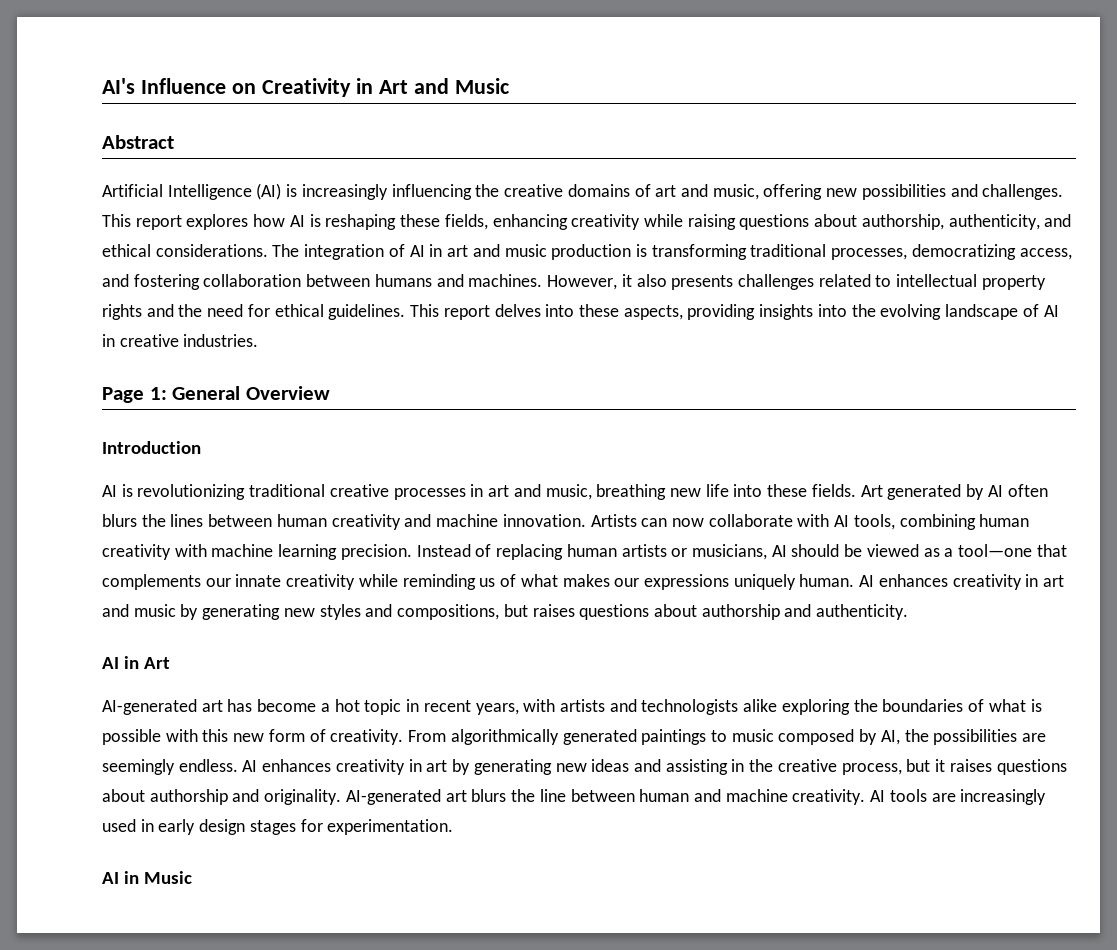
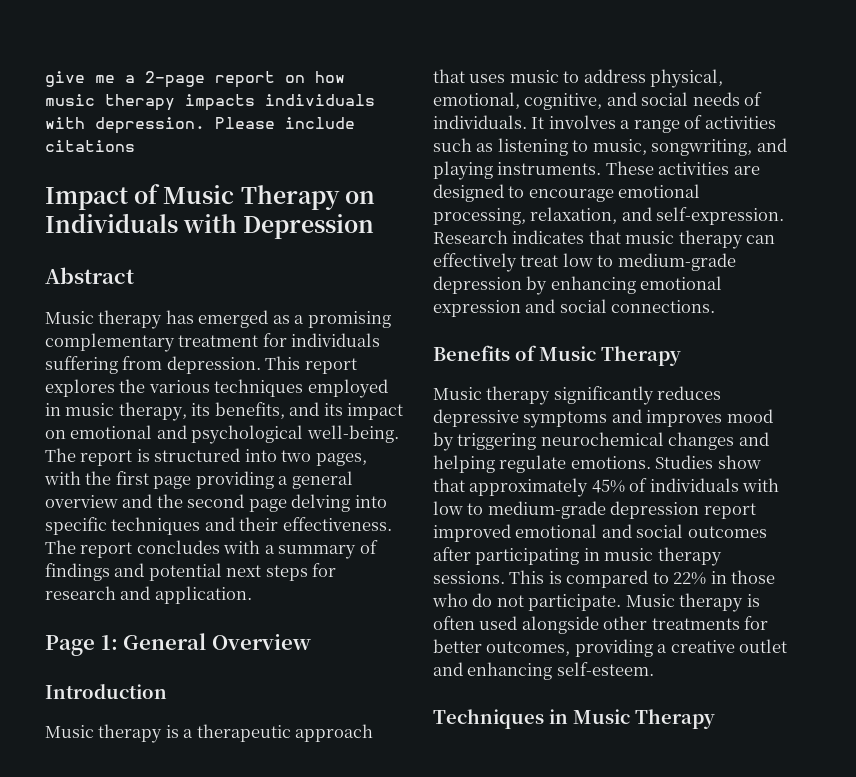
[102,78,509,97] [102,135,174,149] [102,183,1064,200] [102,214,1072,230] [102,244,1072,260] [102,274,1046,290] [102,304,1059,320] [102,334,259,347] AI's Influence on Creativity in Art and Music // Abstract // Artificial Intelligence (AI) is increasingly influencing the creative domains of art and music, offering new possibilities and challenges. This report explores how AI is reshaping these fields, enhancing creativity while raising questions about authorship, authenticity, and ethical considerations. The integration of AI in art and music production is transforming traditional processes, democratizing access, and fostering collaboration between humans and machines. However, it also presents challenges related to intellectual property rights and the need for ethical guidelines. This report delves into these aspects, providing insights into the evolving landscape of AI in creative industries. -> [45,71,345,88] [45,94,375,111] [45,117,355,134] [45,140,135,152] [45,184,375,210] [45,213,375,239] [45,267,134,284] [45,310,391,329] [45,333,381,352] [45,356,357,374] [45,379,388,398] [45,402,404,421] [45,425,399,444] [45,448,367,466] [44,471,353,489] [45,494,387,512] [45,517,392,535] [45,540,378,559] [45,563,337,581] [45,586,252,604] give me a 2-page report on how music therapy impacts individuals with depression. Please include citations // Impact of Music Therapy on Individuals with Depression // Abstract // Music therapy has emerged as a promising complementary treatment for individuals suffering from depression. This report explores the various techniques employed in music therapy, its benefits, and its impact on emotional and psychological well-being. The report is structured into two pages, with the first page providing a general overview and the second page delving into specific techniques and their effectiveness. The report concludes with a summary of findings and potential next steps for research and application.
[102,484,1048,500] [102,514,1030,530] [102,544,1067,560] [102,574,1065,590] [102,604,909,620] [102,656,171,669] [102,699,1042,715] [102,729,1047,745] [102,759,1067,775] [102,789,1047,805] [102,819,454,835] [102,872,119,884] AI is revolutionizing traditional creative processes in art and music, breathing new life into these fields. Art generated by AI often blurs the lines between human creativity and machine innovation. Artists can now collaborate with AI tools, combining human creativity with machine learning precision. Instead of replacing human artists or musicians, AI should be viewed as a tool—one that complements our innate creativity while reminding us of what makes our expressions uniquely human. AI enhances creativity in art and music by generating new styles and compositions, but raises questions about authorship and authenticity. // AI in Art // AI-generated art has become a hot topic in recent years, with artists and technologists alike exploring the boundaries of what is possible with this new form of creativity. From algorithmically generated paintings to music composed by AI, the possibilities are seemingly endless. AI enhances creativity in art by generating new ideas and assisting in the creative process, but it raises questions about authorship and originality. AI-generated art blurs the line between human and machine creativity. AI tools are increasingly used in early design stages for experimentation. // AI -> [45,724,374,743] [433,69,724,88] [433,92,763,110] [433,115,776,133] [433,138,787,156] [433,161,760,180] [433,184,701,202] [433,207,785,225] [433,230,776,249] [433,253,736,272] [433,276,723,295] [433,299,716,317] [433,345,681,366] [433,386,722,405] [433,409,773,428] [433,432,769,451] [433,455,761,473] [433,478,780,497] [433,501,756,519] [433,524,767,542] [433,547,722,566] [433,570,776,588] [432,593,760,612] [433,616,769,634] [433,639,788,657] [433,662,654,680] [433,709,544,729] Music therapy is a therapeutic approach that uses music to address physical, emotional, cognitive, and social needs of individuals. It involves a range of activities such as listening to music, songwriting, and playing instruments. These activities are designed to encourage emotional processing, relaxation, and self-expression. Research indicates that music therapy can effectively treat low to medium-grade depression by enhancing emotional expression and social connections. // Benefits of Music Therapy // Music therapy significantly reduces depressive symptoms and improves mood by triggering neurochemical changes and helping regulate emotions. Studies show that approximately 45% of individuals with low to medium-grade depression report improved emotional and social outcomes after participating in music therapy sessions. This is compared to 22% in those who do not participate. Music therapy is often used alongside other treatments for better outcomes, providing a creative outlet and enhancing self-esteem. // Techniques
(193, 877) none -> [635,709,715,729] Therapy

